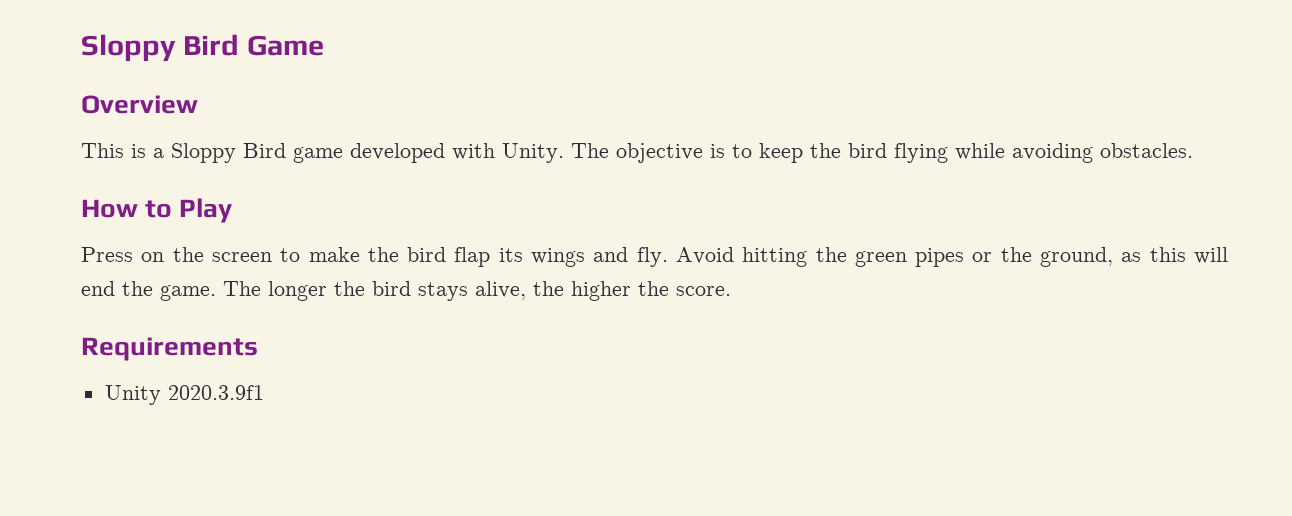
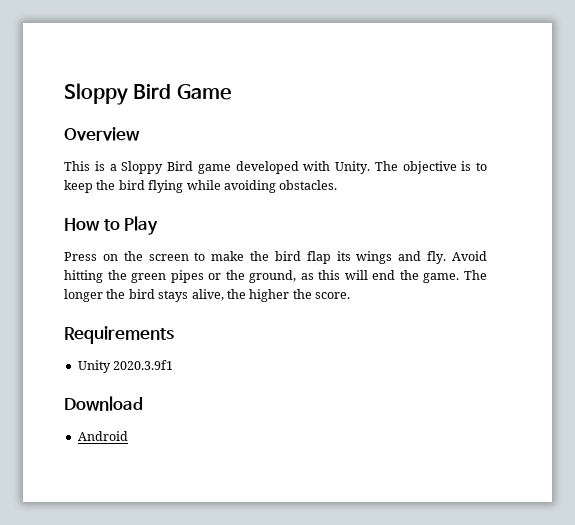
(264, 392) none -> [64,396,143,411] [77,431,128,441] // Download // Android

